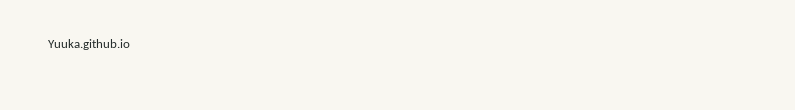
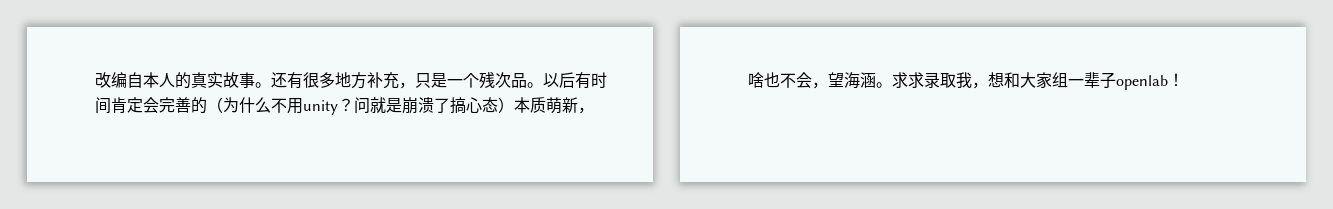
[48,39,130,50] Yuuka.github.io -> [95,72,607,89] [95,97,594,115] [748,72,1184,90] 改编自本人的真实故事。还有很多地方补充，只是一个残次品。以后有时间肯定会完善的（为什么不用unity？问就是崩溃了搞心态）本质萌新，啥也不会，望海涵。求求录取我，想和大家组一辈子openlab！

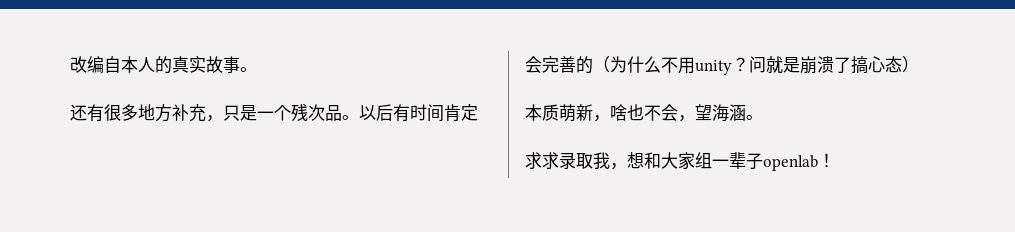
(271, 85) none -> (257, 69) //
(514, 105) none -> (919, 64) //
(892, 85) none -> (763, 117) //

